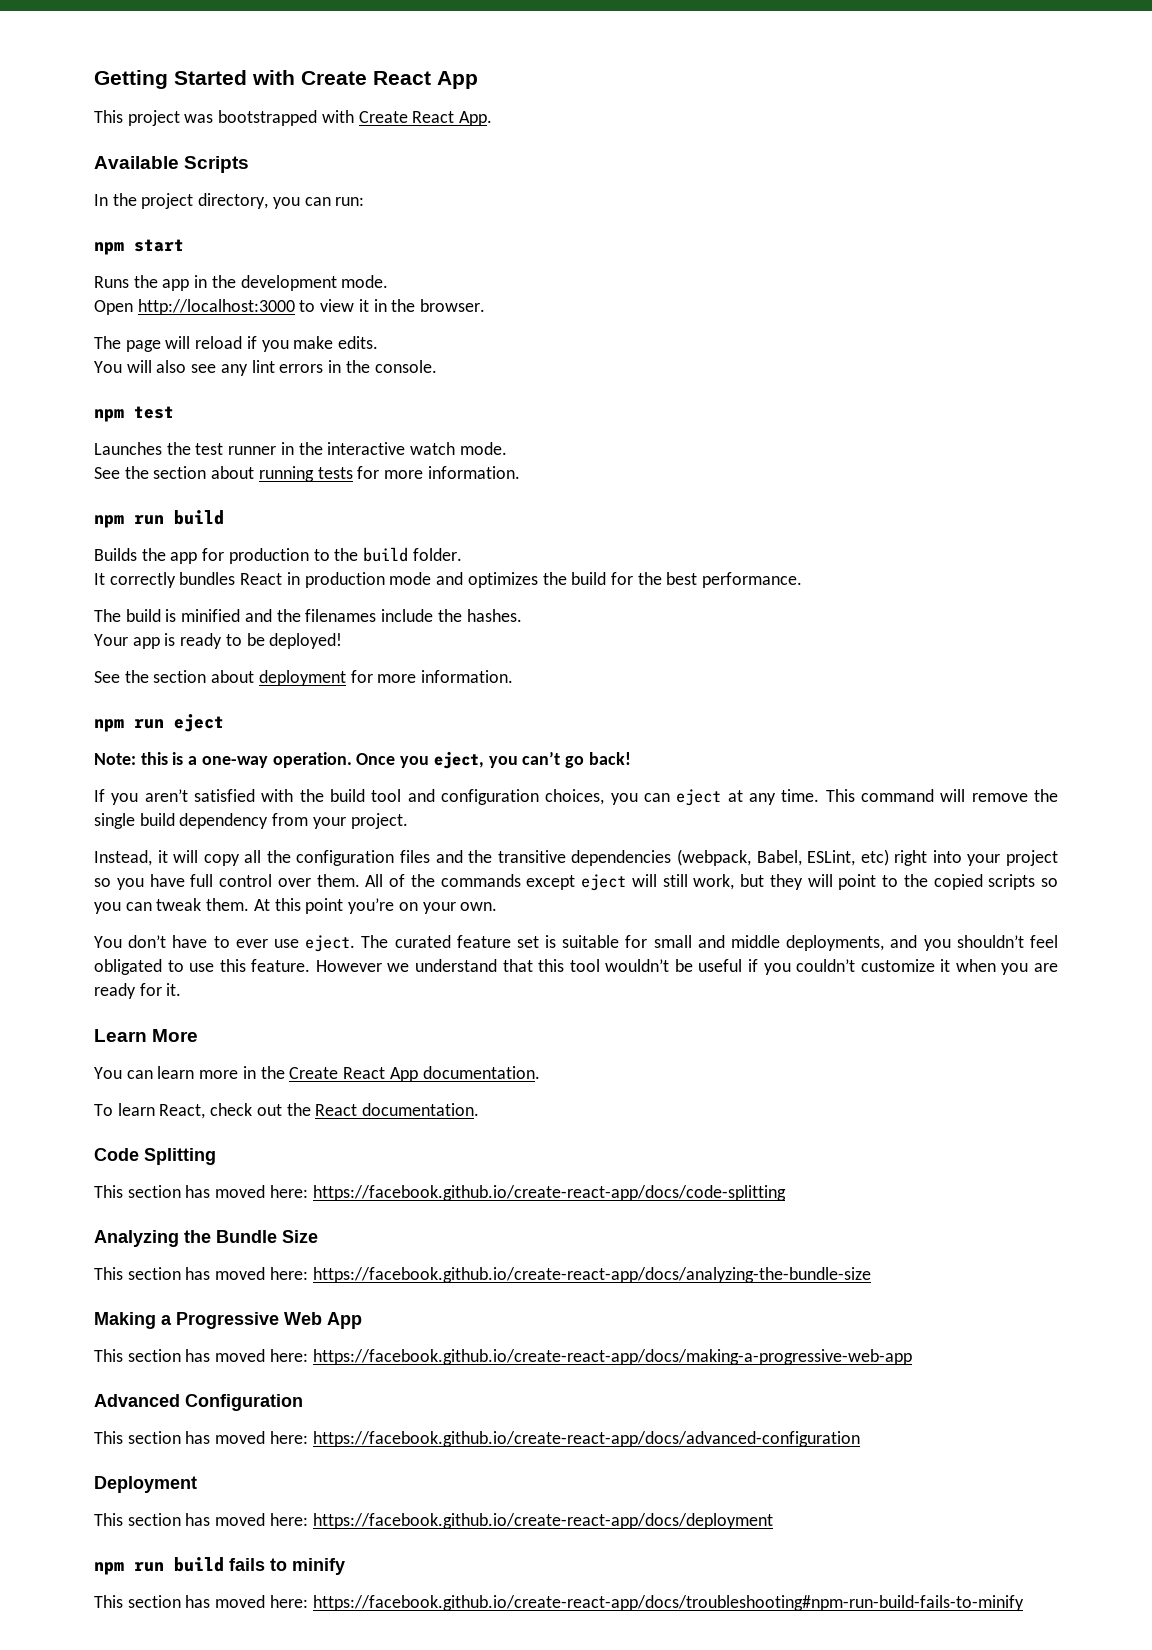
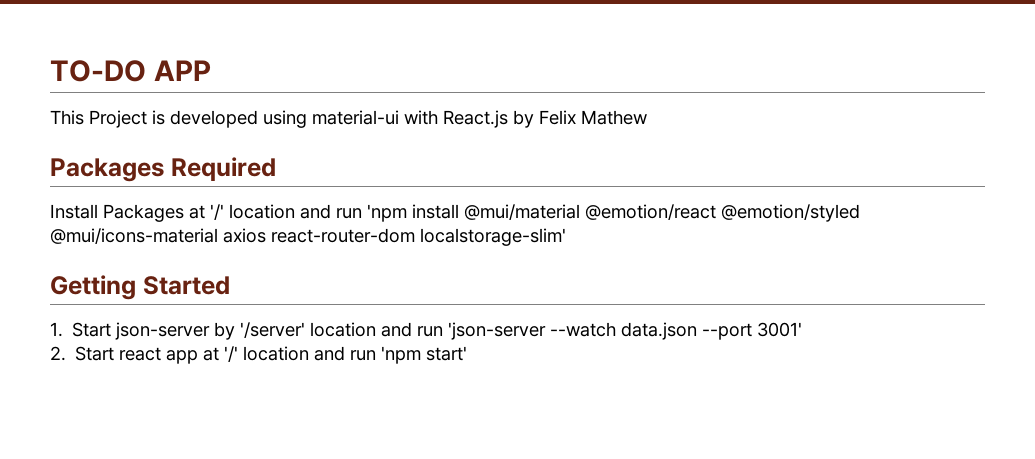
[94,70,478,89] [94,110,493,126] [94,156,250,173] [94,193,365,209] [94,239,184,255] [94,275,389,291] [94,299,486,315] [94,336,379,352] [94,360,437,376] [94,406,174,422] [94,442,507,455] [94,466,520,482] [94,510,224,528] [94,547,462,564] [94,572,803,588] [94,609,522,622] [94,633,343,649] [94,670,514,686] [94,714,224,732] [94,751,631,769] [94,789,1059,806] [94,813,408,829] [94,849,1058,866] [94,874,1058,891] [94,898,498,914] [94,935,1058,952] [94,959,1058,975] [94,983,182,999] [94,1029,199,1042] [94,1066,540,1082] [94,1103,480,1119] [94,1148,216,1165] [94,1185,786,1201] [94,1230,318,1247] [94,1267,871,1283] [94,1312,362,1329] [94,1349,912,1365] [94,1394,303,1411] [94,1431,860,1447] [94,1476,197,1493] [94,1513,773,1529] [94,1557,345,1575] [94,1595,1024,1611] Getting Started with Create React App // This project was bootstrapped with Create React App. // Available Scripts // In the project directory, you can run: // npm start // Runs the app in the development mode. // Open http://localhost:3000 to view it in the browser. // The page will reload if you make edits. // You will also see any lint errors in the console. // npm test // Launches the test runner in the interactive watch mode. // See the section about running tests for more information. // npm run build // Builds the app for production to the build folder. // It correctly bundles React in production mode and optimizes the build for the best performance. // The build is minified and the filenames include the hashes. // Your app is ready to be deployed! // See the section about deployment for more information. // npm run eject // Note: this is a one-way operation. Once you eject, you can’t go back! // If you aren’t satisfied with the build tool and configuration choices, you can eject at any time. This command will remove the single build dependency from your project. // Instead, it will copy all the configuration files and the transitive dependencies (webpack, Babel, ESLint, etc) right into your project so you have full control over them. All of the commands except eject will still work, but they will point to the copied scripts so you can tweak them. At this point you’re on your own. // You don’t have to ever use eject. The curated feature set is suitable for small and middle deployments, and you shouldn’t feel obligated to use this feature. However we understand that this tool wouldn’t be useful if you couldn’t customize it when you are ready for it. // Learn More // You can learn more in the Create React App documentation. // To learn React, check out the React documentation. // Code Splitting // This section has moved here: https://facebook.github.io/create-react-app/docs/code-splitting // Analyzing the Bundle Size // This section has moved here: https://facebook.github.io/create-react-app/docs/analyzing-the-bundle-size // Making a Progressive Web App // This section has moved here: https://facebook.github.io/create-react-app/docs/making-a-progressive-web-app // Advanced Configuration // This section has moved here: https://facebook.github.io/create-react-app/docs/advanced-configuration // Deployment // This section has moved here: https://facebook.github.io/create-react-app/docs/deployment // npm run build fails to minify // This section has moved here: https://facebook.github.io/create-react-app/docs/troubleshooting#npm-run-build-fails-to-minify -> [50,60,211,82] [50,110,647,128] [50,157,276,182] [50,204,860,222] [50,228,566,246] [50,275,230,300] [50,322,803,340] [50,346,468,364] TO-DO APP // This Project is developed using material-ui with React.js by Felix Mathew // Packages Required // Install Packages at '/' location and run 'npm install @mui/material @emotion/react @emotion/styled @mui/icons-material axios react-router-dom localstorage-slim' // Getting Started // 1. Start json-server by '/server' location and run 'json-server --watch data.json --port 3001' // 2. Start react app at '/' location and run 'npm start'

